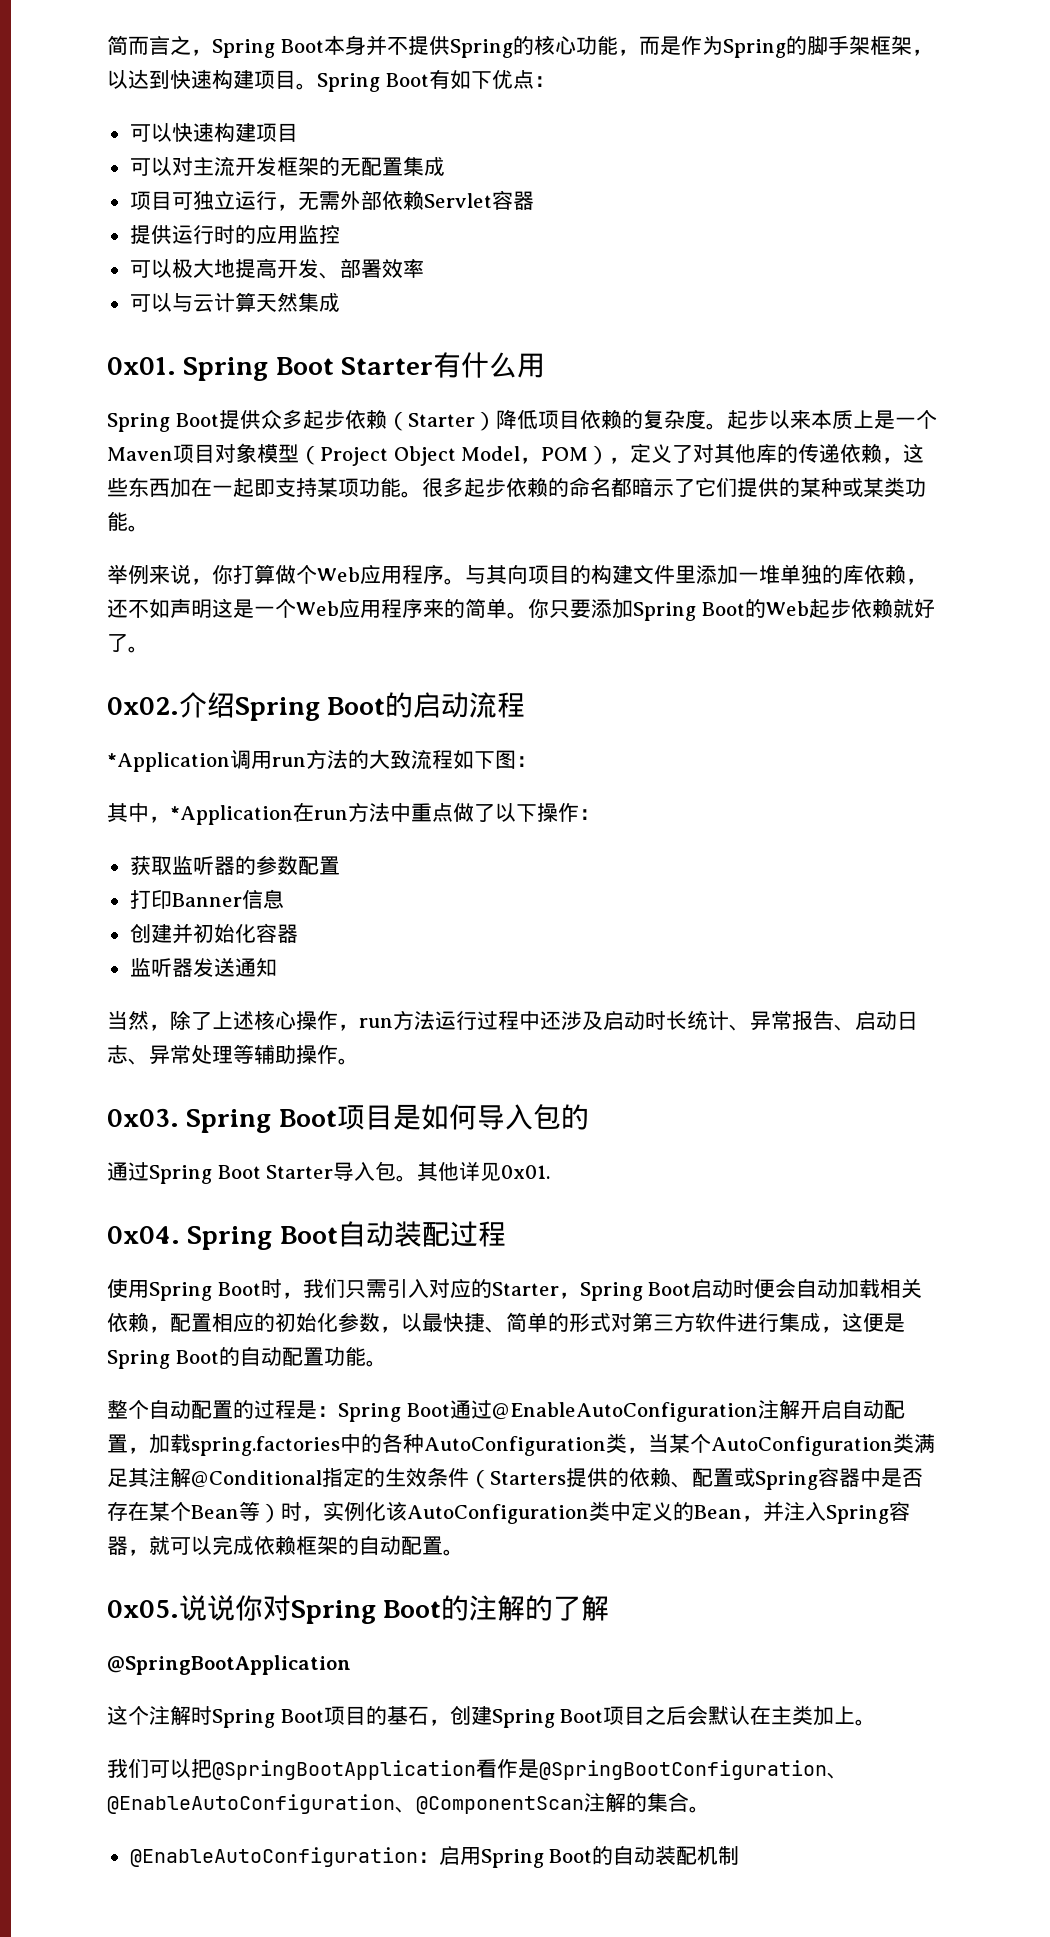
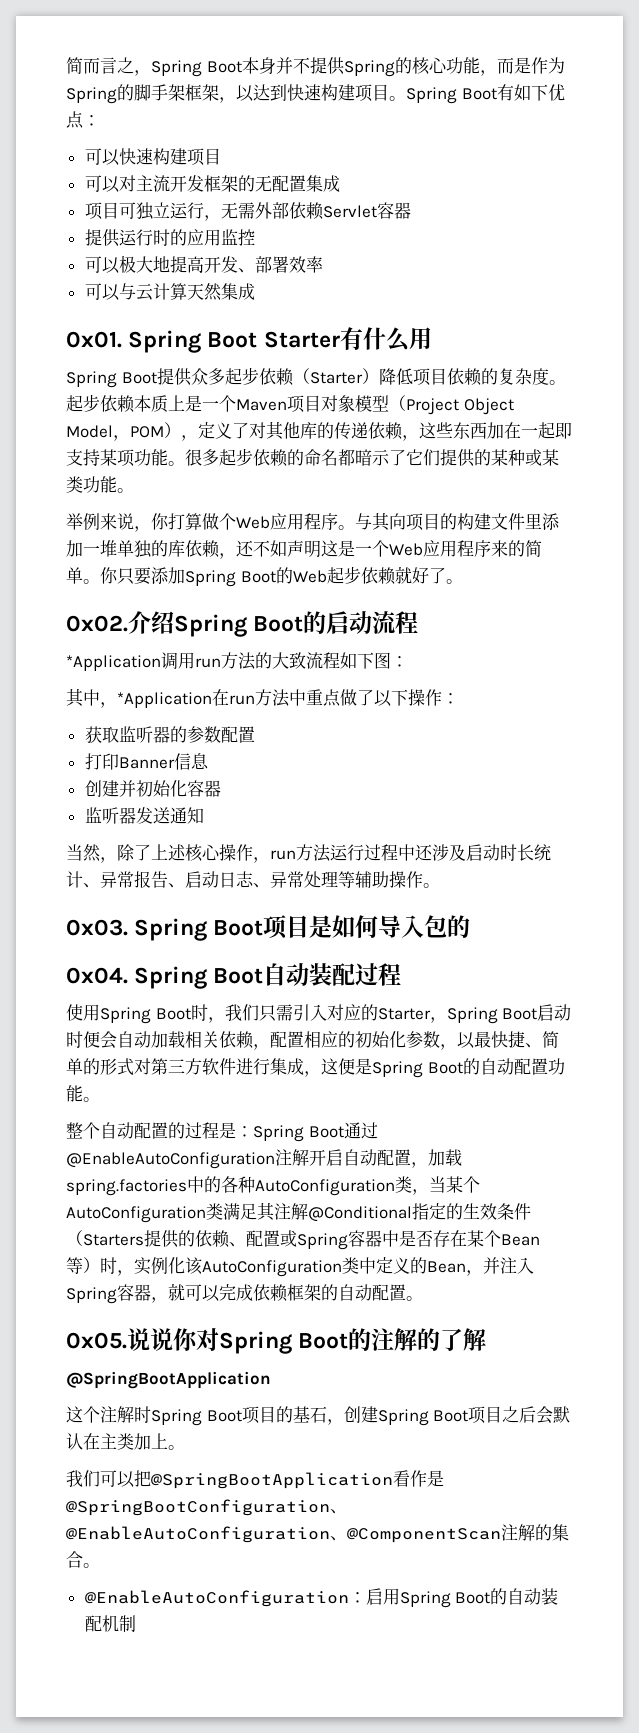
[768,410,811,429] 以来 -> [100,395,135,413] 依赖
[107,1161,551,1184] // 通过Spring Boot Starter导入包。其他详见0x01. -> (471, 926) none

